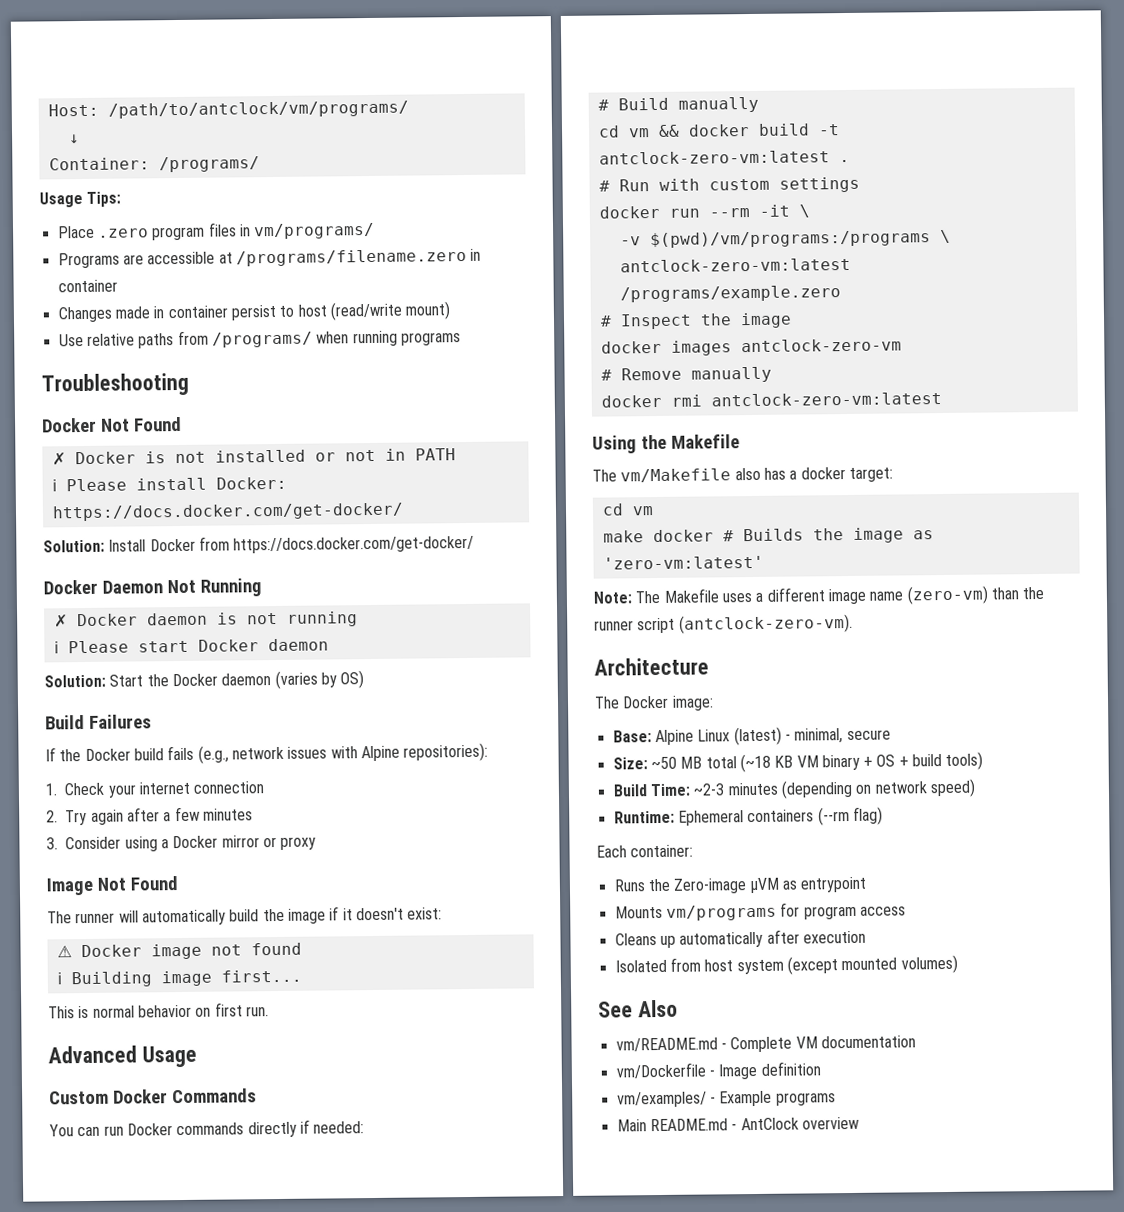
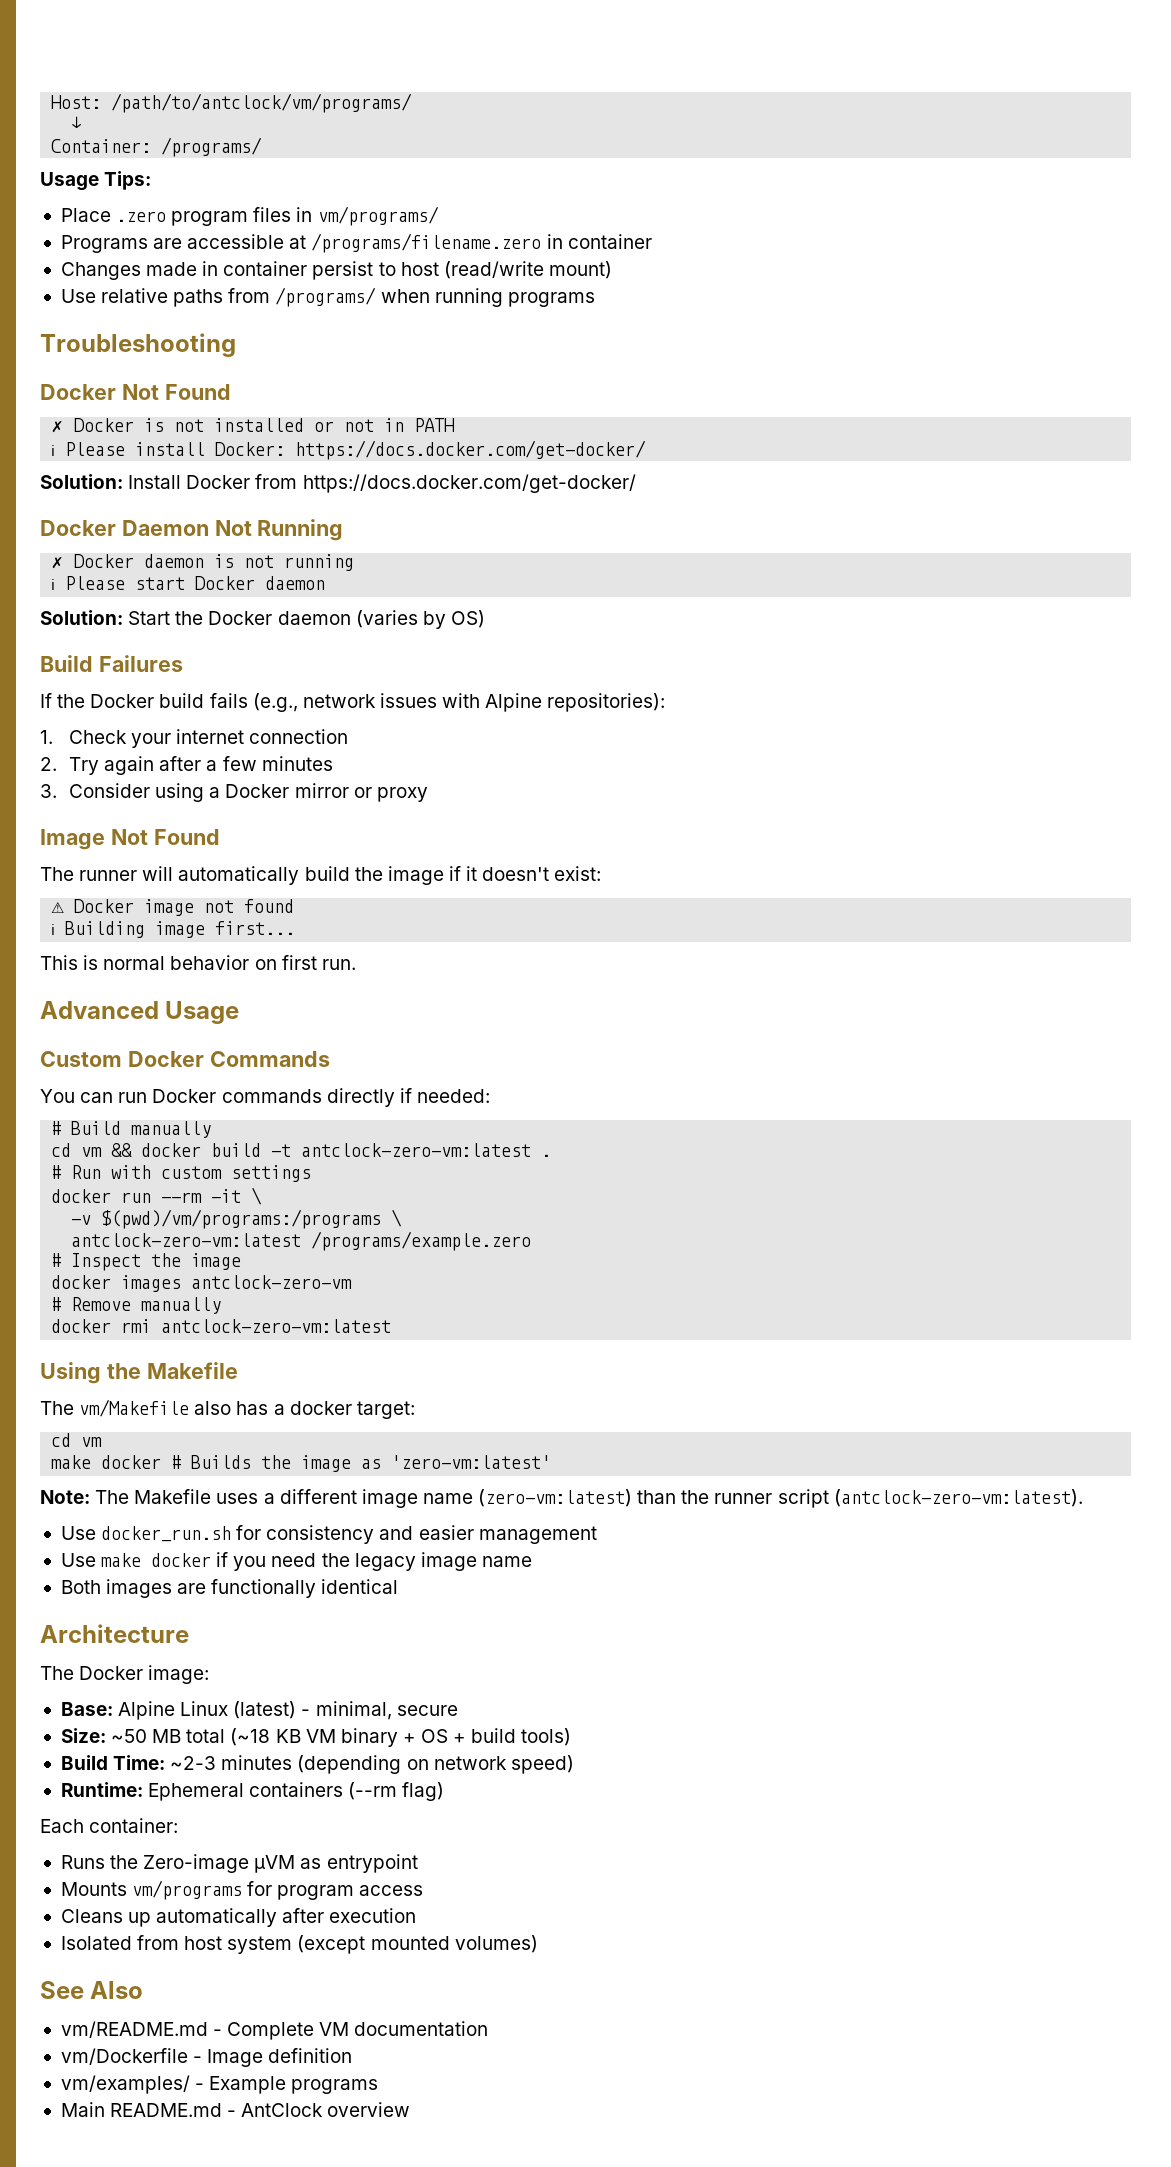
[906,585,988,605] (zero-vm) -> [478,1489,633,1507] (zero-vm:latest)
[678,613,853,634] (antclock-zero-vm). -> [833,1489,1083,1507] [60,1525,597,1544] [60,1552,532,1571] [60,1579,399,1598] (antclock-zero-vm:latest). // Use docker_run.sh for consistency and easier management // Use make docker if you need the legacy image name // Both images are functionally identical

